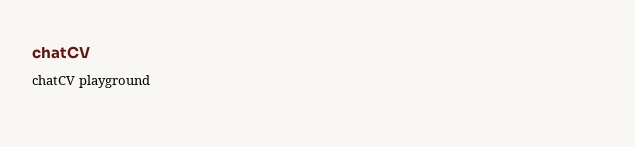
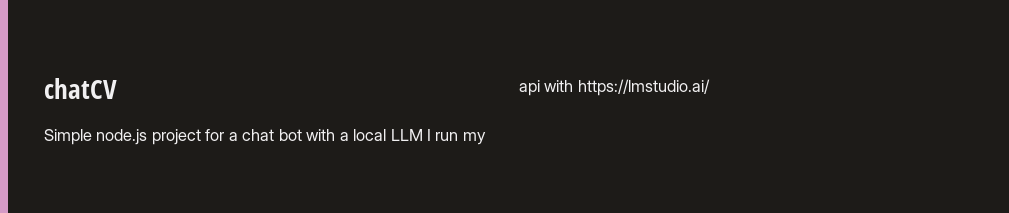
[32,75,150,88] chatCV playground -> [44,129,486,145] [519,79,710,96] Simple node.js project for a chat bot with a local LLM I run my api with https://lmstudio.ai/

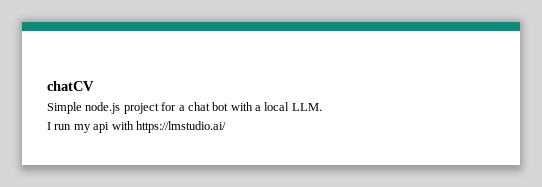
[390,129,423,141] LLM -> [291,103,322,111] LLM. //

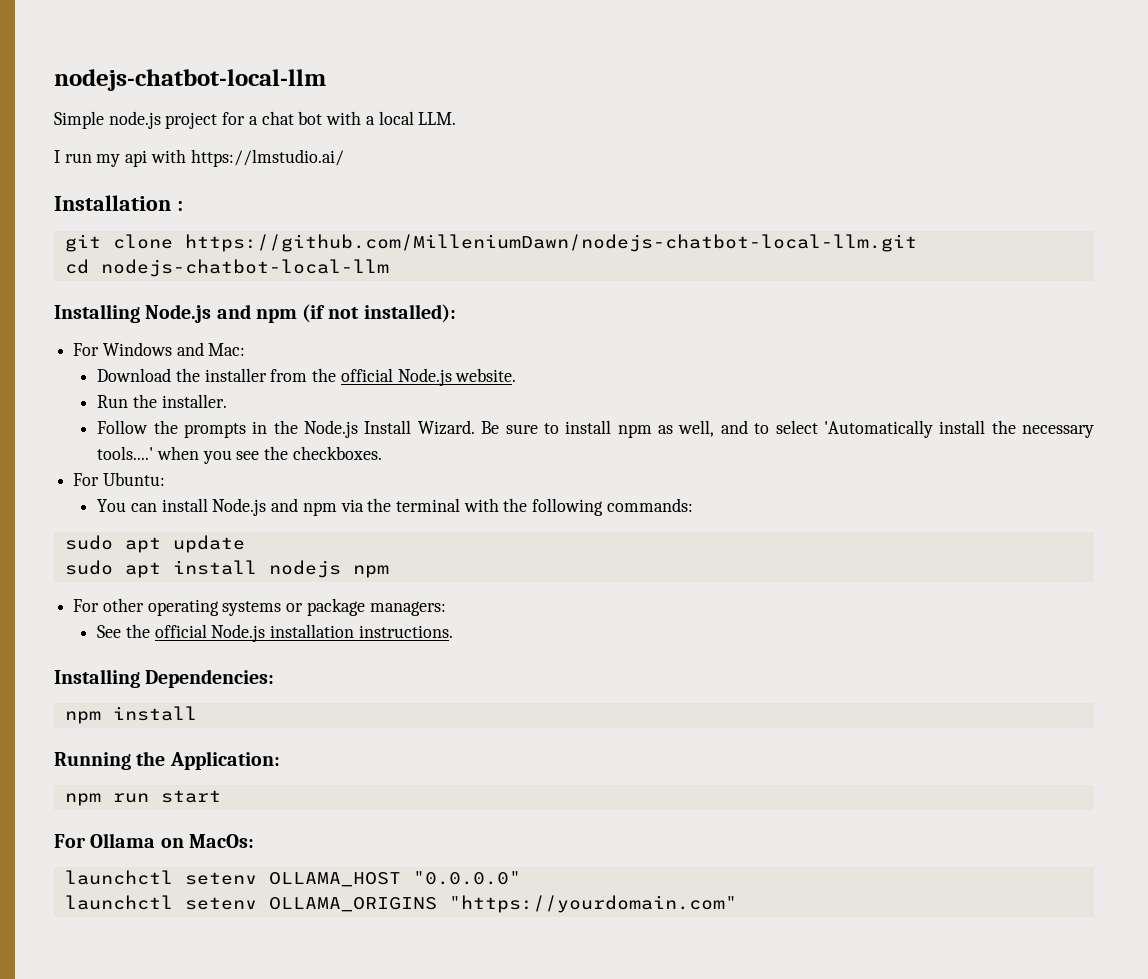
[47,81,94,91] chatCV -> [54,69,326,91] nodejs-chatbot-local-llm
(226, 127) none -> [54,195,183,211] [64,234,917,252] [64,259,389,277] [54,304,456,323] [73,342,246,356] [97,368,517,386] [97,394,227,408] [97,420,1094,438] [97,446,382,464] [73,472,165,486] [97,498,693,516] [64,535,245,553] [64,560,389,578] [73,598,446,616] [97,624,453,642] [54,669,275,688] [64,706,197,724] [54,751,280,770] [64,790,221,806] [54,833,254,848] [64,870,521,887] [64,895,737,913] // Installation : // git clone https://github.com/MilleniumDawn/nodejs-chatbot-local-llm.git // cd nodejs-chatbot-local-llm // Installing Node.js and npm (if not installed): // For Windows and Mac: // Download the installer from the official Node.js website. // Run the installer. // Follow the prompts in the Node.js Install Wizard. Be sure to install npm as well, and to select 'Automatically install the necessary tools....' when you see the checkboxes. // For Ubuntu: // You can install Node.js and npm via the terminal with the following commands: // sudo apt update // sudo apt install nodejs npm // For other operating systems or package managers: // See the official Node.js installation instructions. // Installing Dependencies: // npm install // Running the Application: // npm run start // For Ollama on MacOs: // launchctl setenv OLLAMA_HOST "0.0.0.0" // launchctl setenv OLLAMA_ORIGINS "https://yourdomain.com"

